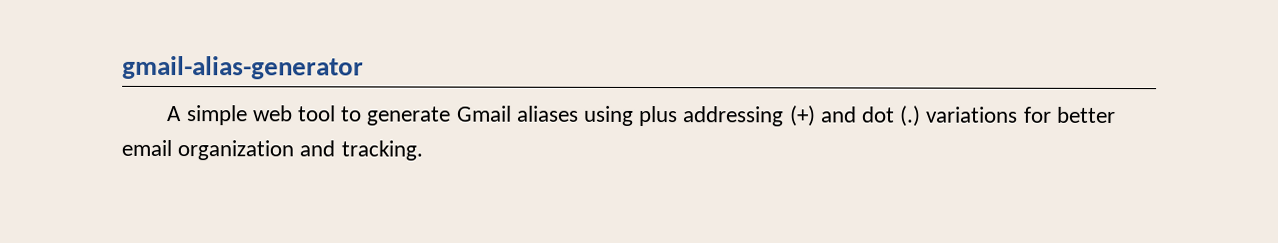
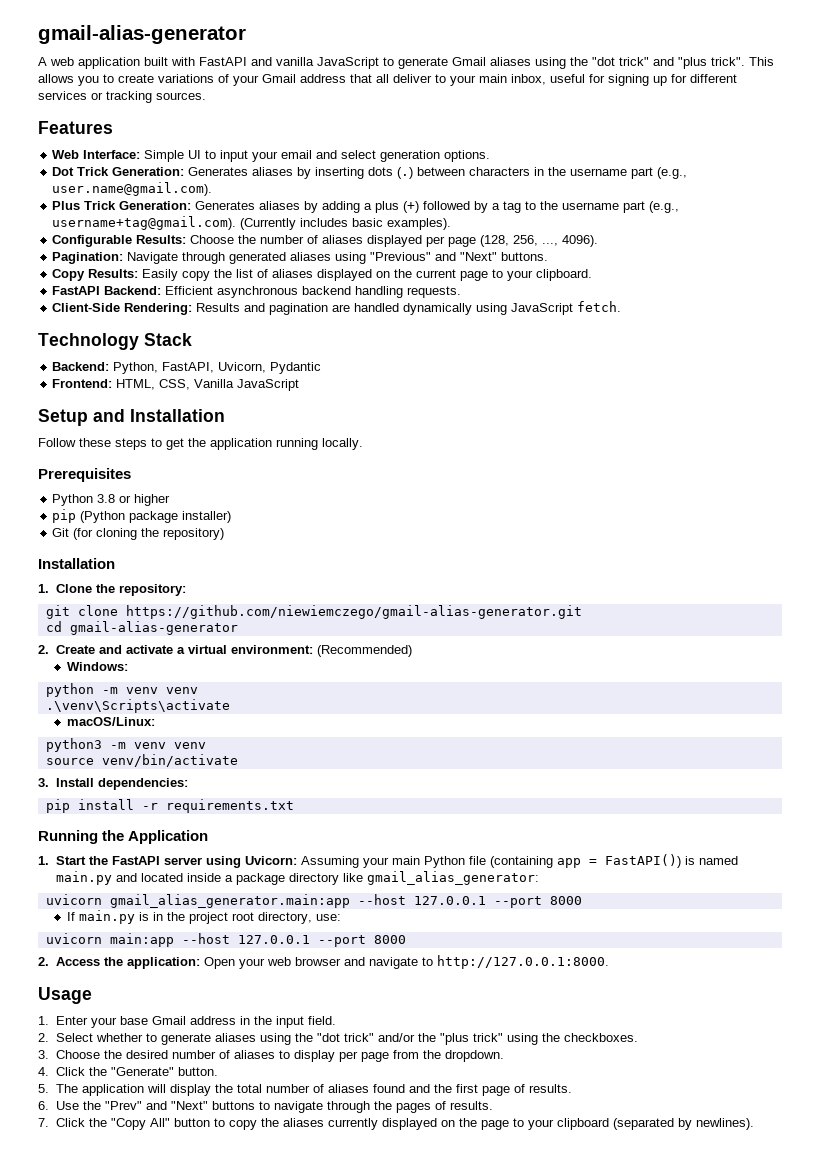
[185,105,336,126] simple web tool -> [50,57,379,69] web application built with FastAPI and vanilla JavaScript
[638,105,1116,127] [121,139,423,161] plus addressing (+) and dot (.) variations for better email organization and tracking. -> [570,57,774,69] [38,74,737,86] [38,91,206,103] [38,121,113,134] [52,150,491,162] [52,167,688,179] [52,182,213,196] [52,201,680,213] [52,216,452,230] [52,235,599,247] [52,252,549,264] [52,269,593,281] [52,286,462,298] [52,301,622,315] [38,333,192,350] [52,362,322,374] [52,379,300,391] [38,409,225,426] [38,438,363,450] [38,468,131,482] [52,494,171,506] [52,509,232,523] [52,528,225,540] [38,558,115,569] [38,584,186,596] [45,605,582,619] [45,621,238,635] [38,645,412,657] [66,662,128,671] [45,683,198,697] [45,699,230,713] [66,717,155,726] [45,738,206,752] [45,754,238,767] [38,778,188,790] [45,799,294,813] [38,830,209,844] [38,854,738,868] [55,871,539,885] [45,894,582,908] [66,910,341,924] [45,933,406,947] [38,955,609,969] [38,987,92,1004] [38,1016,336,1028] [38,1033,638,1045] [38,1050,504,1062] [38,1067,218,1076] [38,1084,572,1096] [38,1101,493,1113] [38,1118,754,1130] the "dot trick" and "plus trick". This allows you to create variations of your Gmail address that all deliver to your main inbox, useful for signing up for different services or tracking sources. // Features // Web Interface: Simple UI to input your email and select generation options. // Dot Trick Generation: Generates aliases by inserting dots (.) between characters in the username part (e.g., user.name@gmail.com). // Plus Trick Generation: Generates aliases by adding a plus (+) followed by a tag to the username part (e.g., username+tag@gmail.com). (Currently includes basic examples). // Configurable Results: Choose the number of aliases displayed per page (128, 256, ..., 4096). // Pagination: Navigate through generated aliases using "Previous" and "Next" buttons. // Copy Results: Easily copy the list of aliases displayed on the current page to your clipboard. // FastAPI Backend: Efficient asynchronous backend handling requests. // Client-Side Rendering: Results and pagination are handled dynamically using JavaScript fetch. // Technology Stack // Backend: Python, FastAPI, Uvicorn, Pydantic // Frontend: HTML, CSS, Vanilla JavaScript // Setup and Installation // Follow these steps to get the application running locally. // Prerequisites // Python 3.8 or higher // pip (Python package installer) // Git (for cloning the repository) // Installation // 1. Clone the repository: // git clone https://github.com/niewiemczego/gmail-alias-generator.git // cd gmail-alias-generator // 2. Create and activate a virtual environment: (Recommended) // Windows: // python -m venv venv // .\venv\Scripts\activate // macOS/Linux: // python3 -m venv venv // source venv/bin/activate // 3. Install dependencies: // pip install -r requirements.txt // Running the Application // 1. Start the FastAPI server using Uvicorn: Assuming your main Python file (containing app = FastAPI()) is named main.py and located inside a package directory like gmail_alias_generator: // uvicorn gmail_alias_generator.main:app --host 127.0.0.1 --port 8000 // If main.py is in the project root directory, use: // uvicorn main:app --host 127.0.0.1 --port 8000 // 2. Access the application: Open your web browser and navigate to http://127.0.0.1:8000. // Usage // 1. Enter your base Gmail address in the input field. // 2. Select whether to generate aliases using the "dot trick" and/or the "plus trick" using the checkboxes. // 3. Choose the desired number of aliases to display per page from the dropdown. // 4. Click the "Generate" button. // 5. The application will display the total number of aliases found and the first page of results. // 6. Use the "Prev" and "Next" buttons to navigate through the pages of results. // 7. Click the "Copy All" button to copy the aliases currently displayed on the page to your clipboard (separated by newlines).

